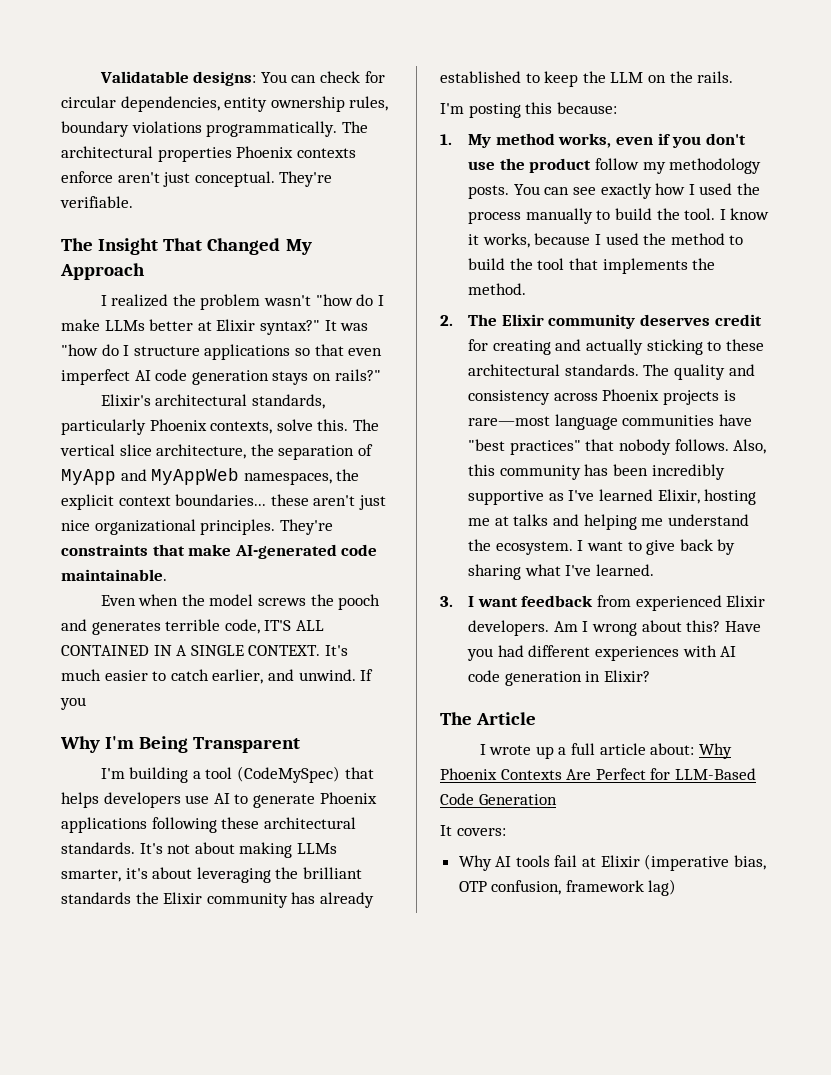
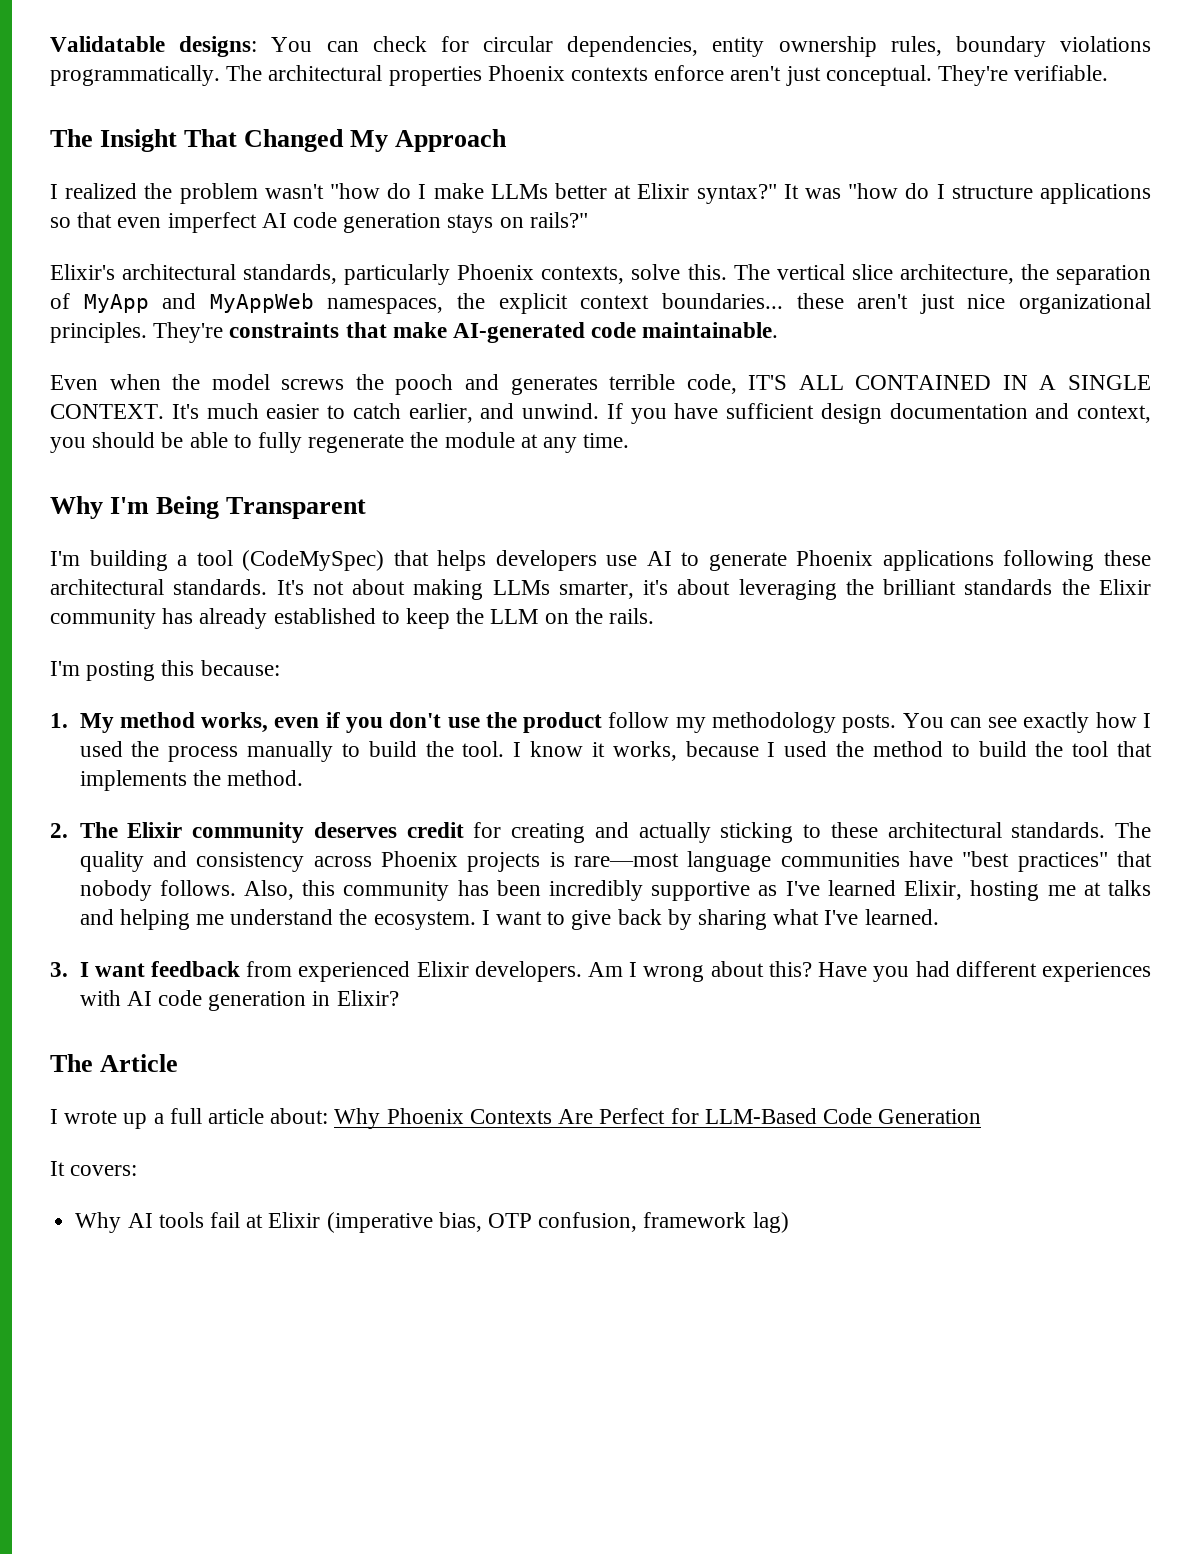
(86, 703) none -> [674,403,1151,424] [50,432,630,453] have sufficient design documentation and context, you should be able to fully regenerate the module at any time.

